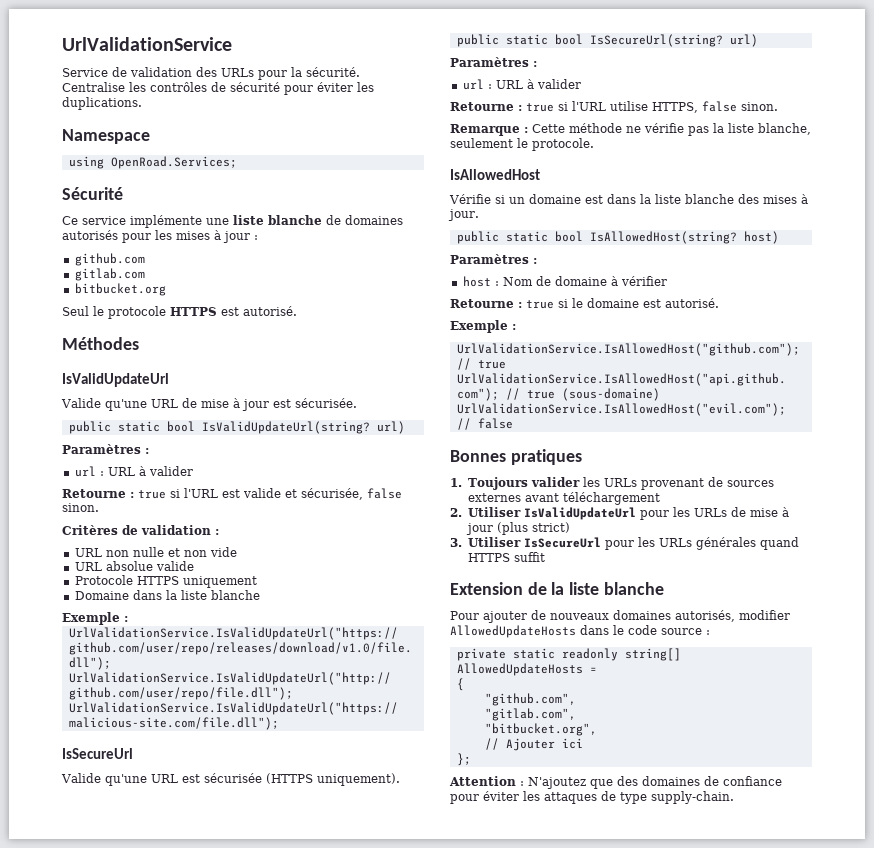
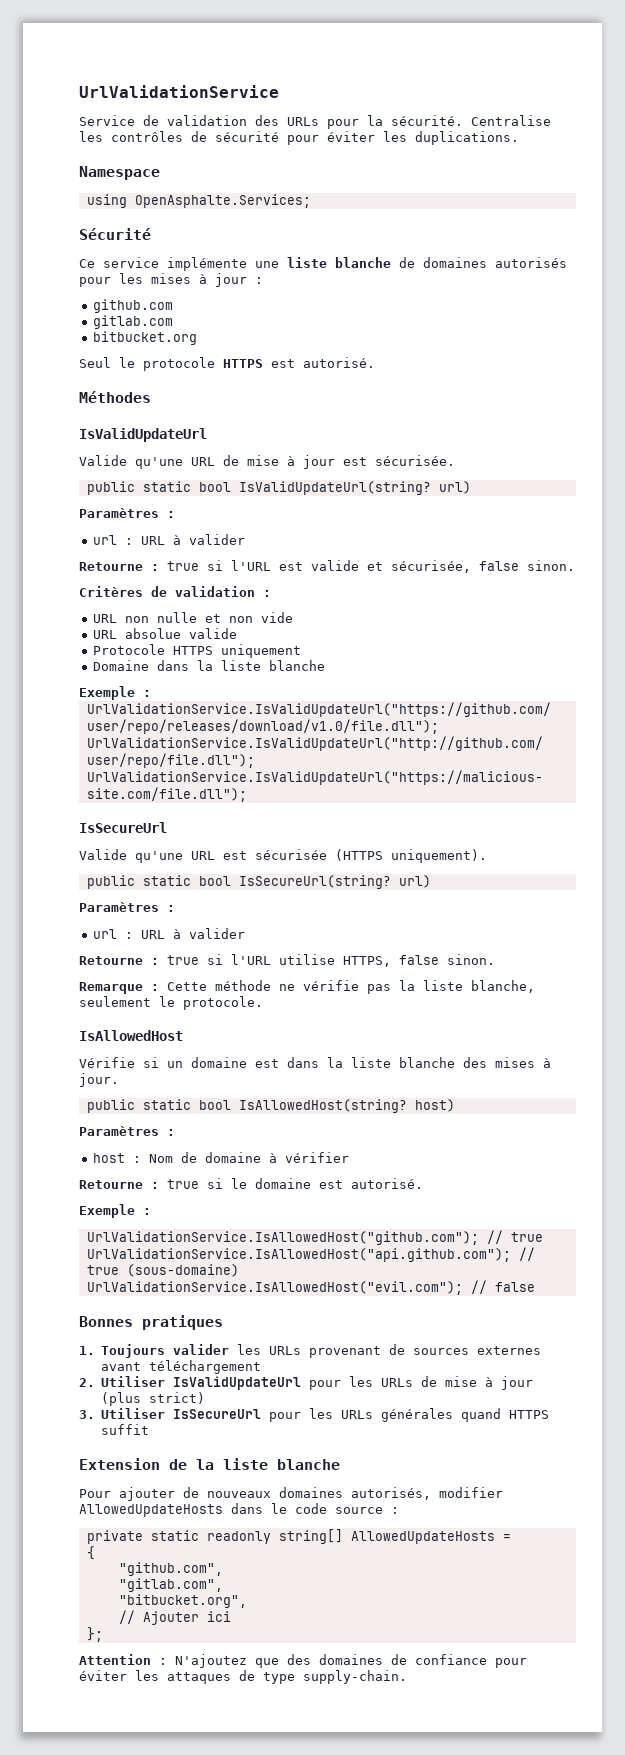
[110,156,237,169] OpenRoad.Services; -> [134,194,311,208] OpenAsphalte.Services;

